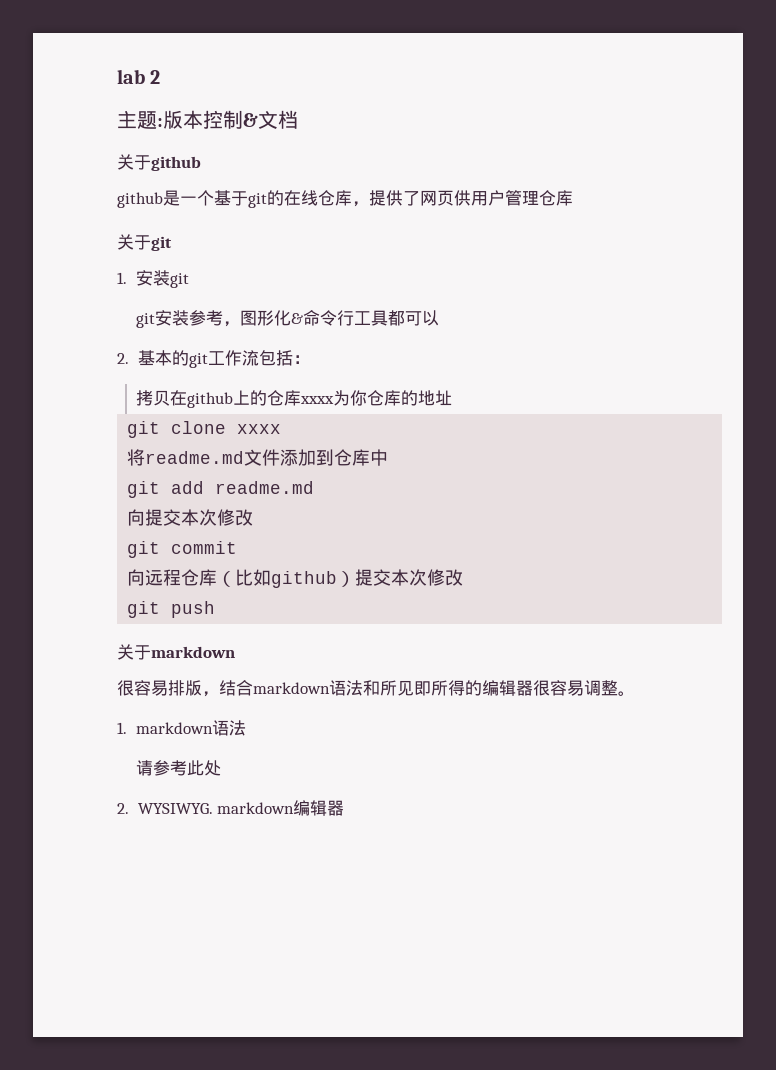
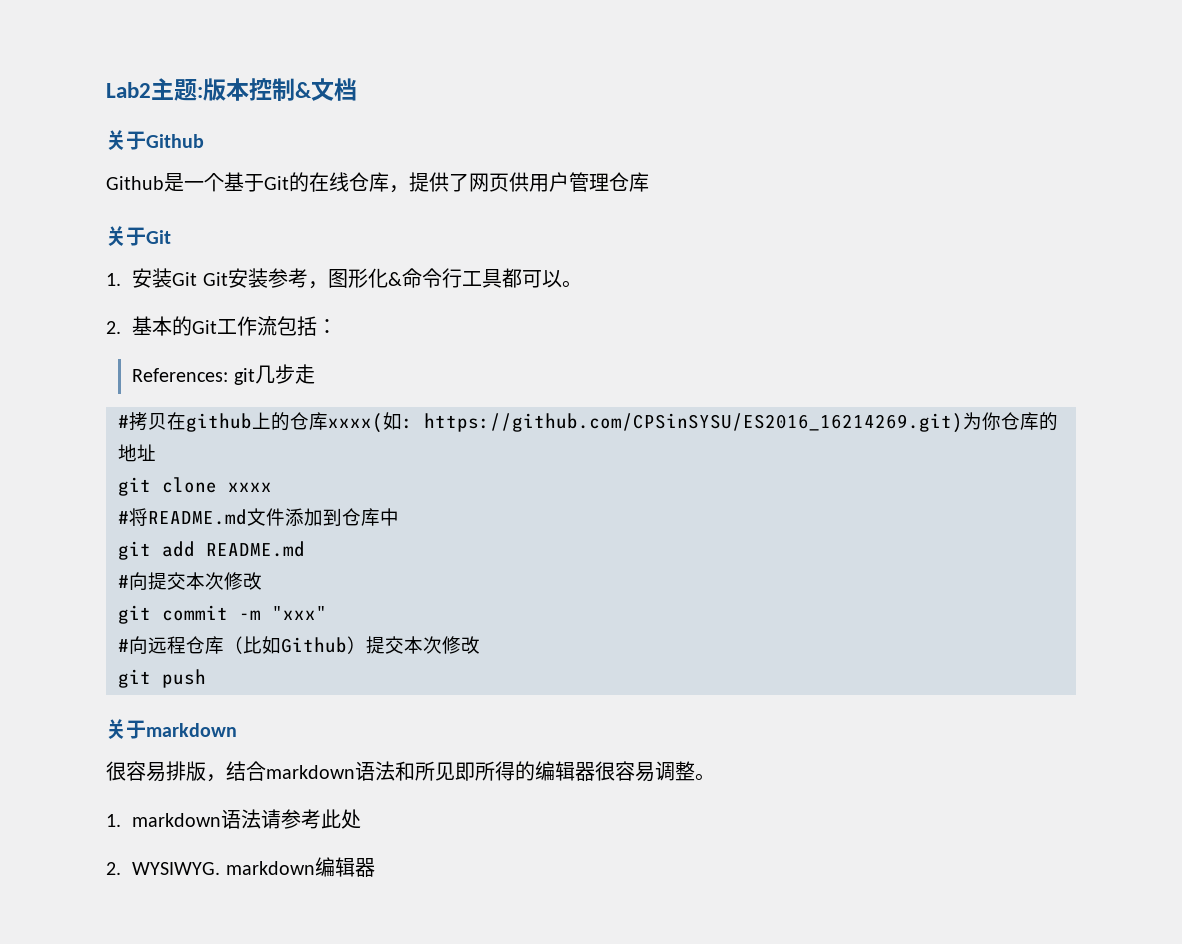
[117,69,161,84] lab 2 // -> [106,82,151,98] Lab2
[151,156,201,171] [117,192,163,208] github // github -> [146,134,204,148] [106,176,164,190] Github // Github
[248,193,267,208] git -> [264,176,289,190] Git
[151,236,172,251] git -> [146,230,171,244] Git
[170,273,190,288] [136,313,156,328] git // git -> [172,272,228,286] Git Git
(440, 318) none -> [561,280,582,288] 。
[188,353,208,368] git -> [192,320,218,334] Git
(310, 359) none -> [132,364,315,385] [118,415,129,428] References: git几步走 // #
[300,396,335,404] xxxx -> [328,412,963,433] xxxx(如: https://github.com/CPSinSYSU/ES2016_16214269.git)
[127,449,245,466] 将readme.md -> [118,508,247,526] #将README.md
[215,481,315,494] readme.md // -> [206,541,305,557] [118,575,129,588] README.md // #
(238, 547) // -> [239,606,327,620] [118,639,129,652] -m "xxx" // #
[271,571,338,588] github -> [281,637,347,653] Github
(247, 728) // -> (262, 819) none

